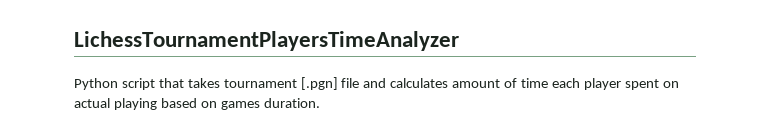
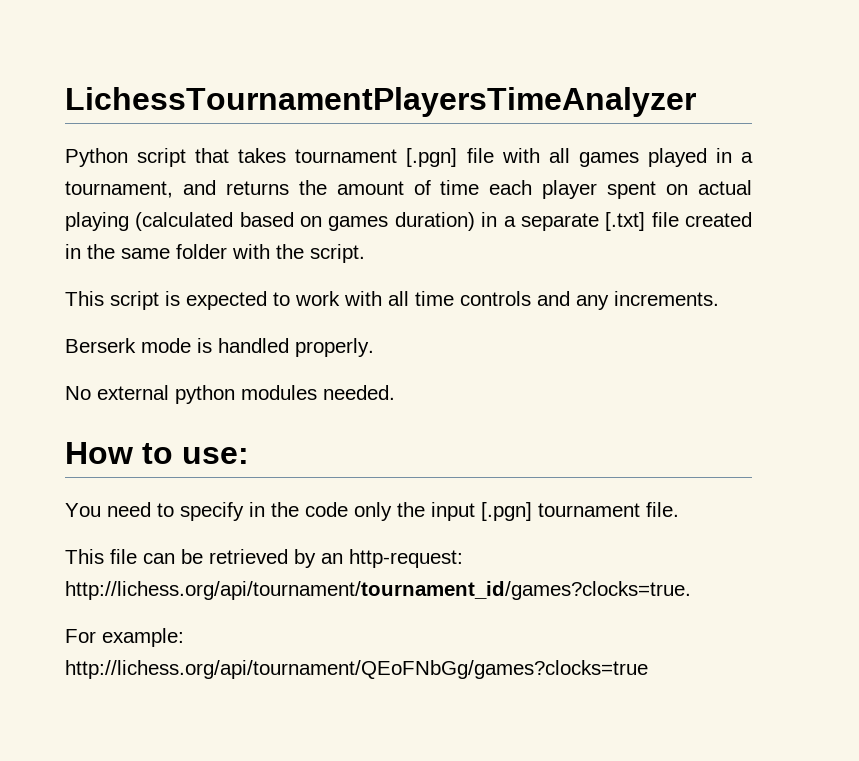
[363,78,449,88] and calculates -> [501,148,754,167] [65,180,327,198] with all games played in a tournament, and returns the
(157, 104) none -> [135,212,234,231] (calculated
[263,98,320,108] duration. -> [394,212,753,231] [65,244,365,263] [65,291,719,310] [65,338,374,357] [65,385,395,404] [65,442,249,464] [65,502,679,521] [65,549,463,568] [65,581,691,600] [65,628,184,647] [65,660,648,679] duration) in a separate [.txt] file created in the same folder with the script. // This script is expected to work with all time controls and any increments. // Berserk mode is handled properly. // No external python modules needed. // How to use: // You need to specify in the code only the input [.pgn] tournament file. // This file can be retrieved by an http-request: http://lichess.org/api/tournament/tournament_id/games?clocks=true. // For example: http://lichess.org/api/tournament/QEoFNbGg/games?clocks=true

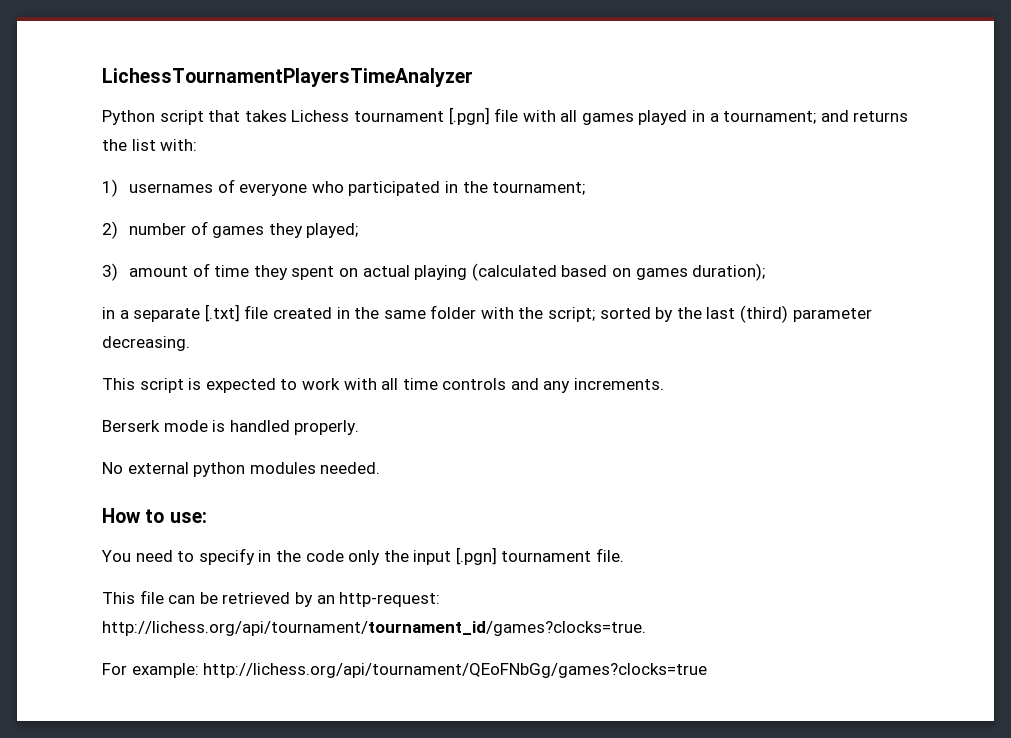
(287, 155) none -> [291,110,350,122] Lichess
[65,181,173,198] tournament, -> [723,111,817,124] tournament;
(327, 187) none -> [131,139,198,151] [102,179,586,197] [102,221,359,239] [102,263,118,281] list with: // 1) usernames of everyone who participated in the tournament; // 2) number of games they played; // 3)
[489,180,598,199] each player -> [253,265,288,280] they
[394,212,475,231] duration) -> [692,263,766,281] duration); //
[310,244,365,263] script. -> [548,305,872,323] [102,336,190,351] script; sorted by the last (third) parameter decreasing.

